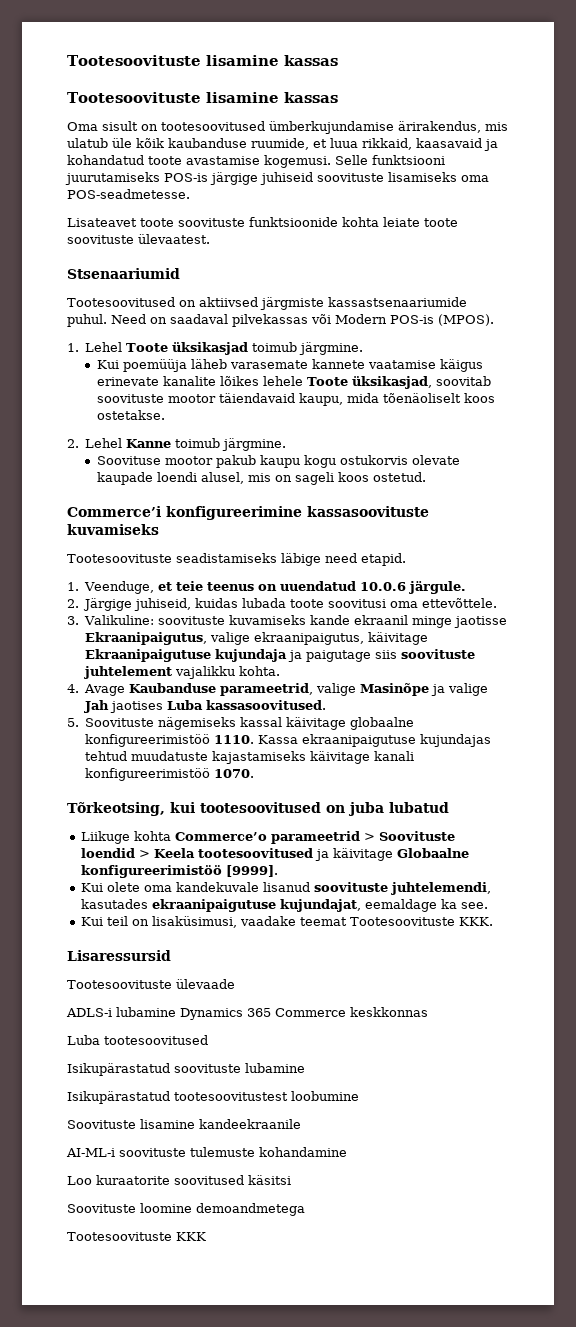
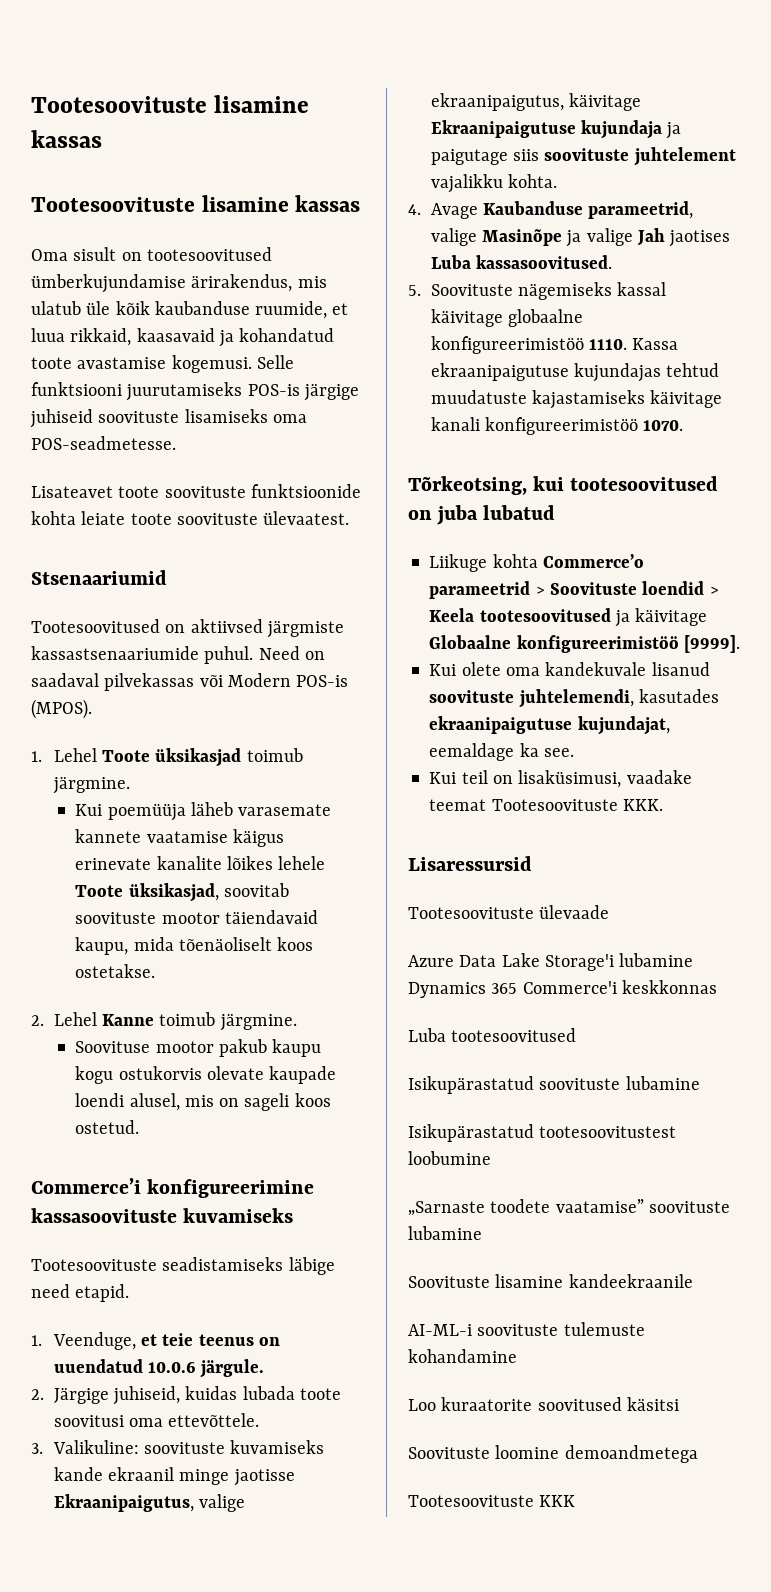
[66,1008,112,1017] ADLS-i -> [408,953,614,971] Azure Data Lake Storage'i
[275,1008,346,1017] Commerce -> [522,981,617,994] Commerce'i
(359, 1096) none -> [408,1199,730,1216] [408,1226,482,1240] // „Sarnaste toodete vaatamise” soovituste lubamine

